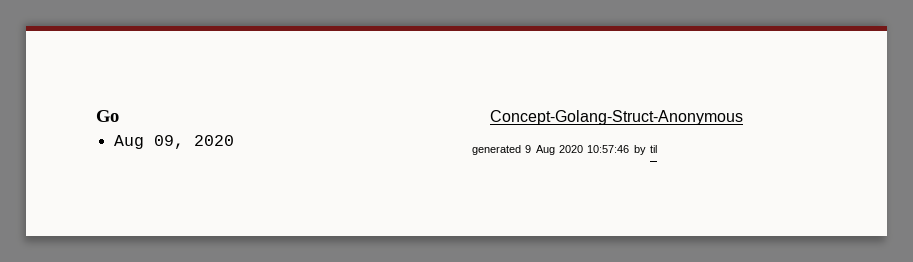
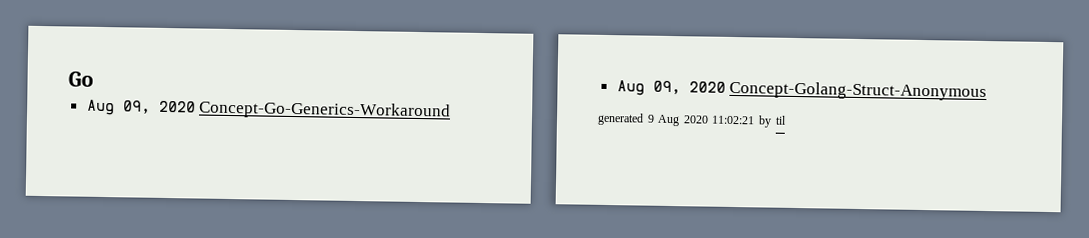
(119, 116) none -> [86,99,452,121] // Aug 09, 2020 Concept-Go-Generics-Workaround
[587,145,630,153] 10:57:46 -> [711,115,756,125] 11:02:21

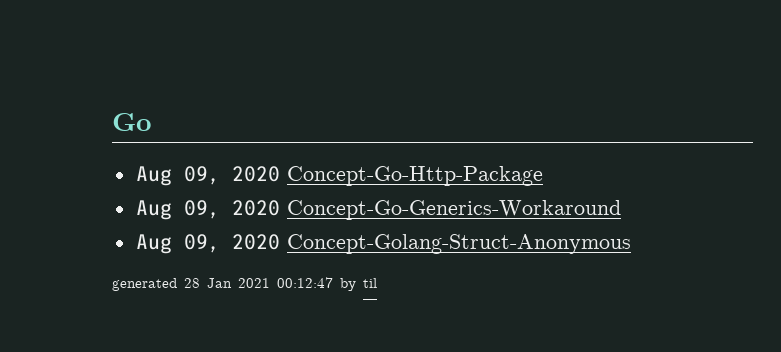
(94, 79) none -> [135,166,543,186] // Aug 09, 2020 Concept-Go-Http-Package
[646,114,756,127] 9 Aug 2020 11:02:21 -> [184,277,333,288] 28 Jan 2021 00:12:47

